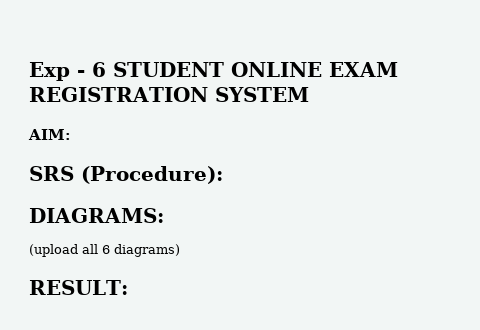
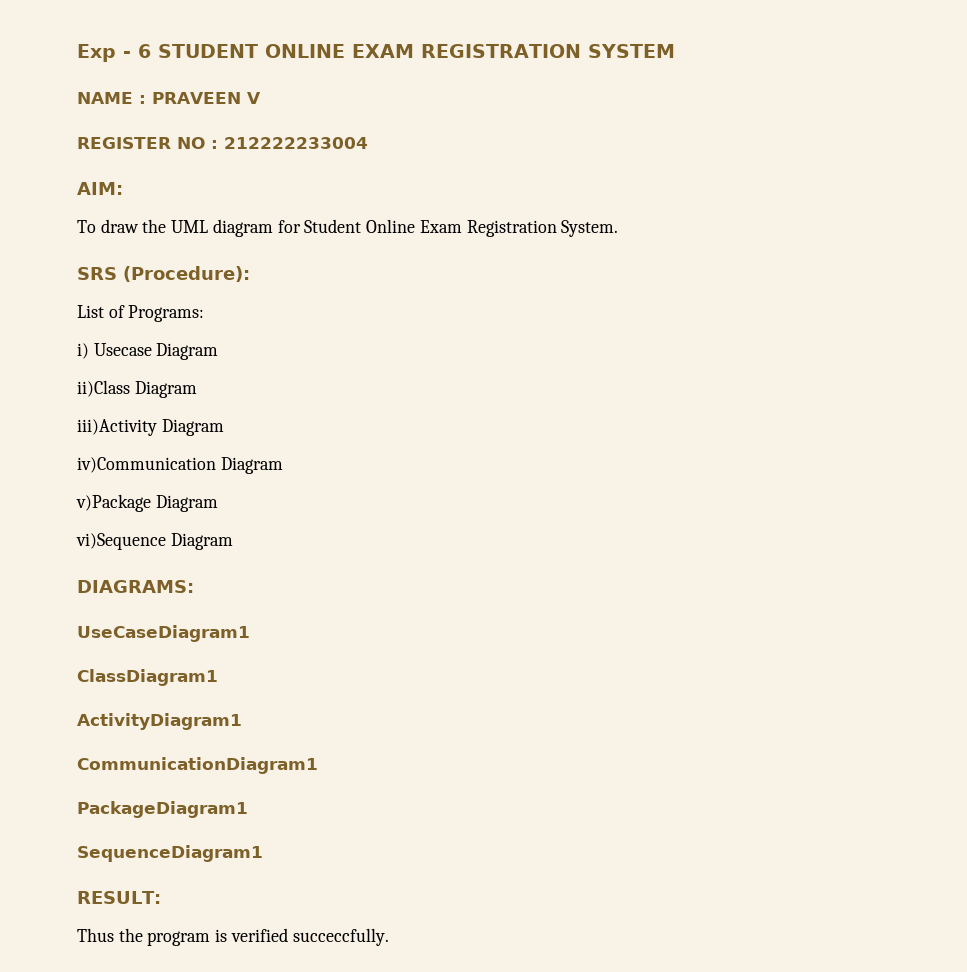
[28,129,71,140] [29,166,223,184] [29,208,164,223] [29,244,180,257] [29,280,128,295] AIM: // SRS (Procedure): // DIAGRAMS: // (upload all 6 diagrams) // RESULT: -> [77,92,261,104] [77,137,368,149] [77,182,123,195] [77,219,619,237] [77,266,250,282] [77,305,205,322] [77,343,219,360] [77,380,197,398] [77,419,224,436] [77,457,283,474] [76,494,218,512] [76,533,233,550] [77,580,194,593] [77,625,250,642] [77,669,218,686] [77,713,242,730] [77,757,318,774] [77,801,248,818] [77,845,263,862] [77,891,161,904] [77,928,389,946] NAME : PRAVEEN V // REGISTER NO : 212222233004 // AIM: // To draw the UML diagram for Student Online Exam Registration System. // SRS (Procedure): // List of Programs: // i) Usecase Diagram // ii)Class Diagram // iii)Activity Diagram // iv)Communication Diagram // v)Package Diagram // vi)Sequence Diagram // DIAGRAMS: // UseCaseDiagram1 // ClassDiagram1 // ActivityDiagram1 // CommunicationDiagram1 // PackageDiagram1 // SequenceDiagram1 // RESULT: // Thus the program is verified succeccfully.

